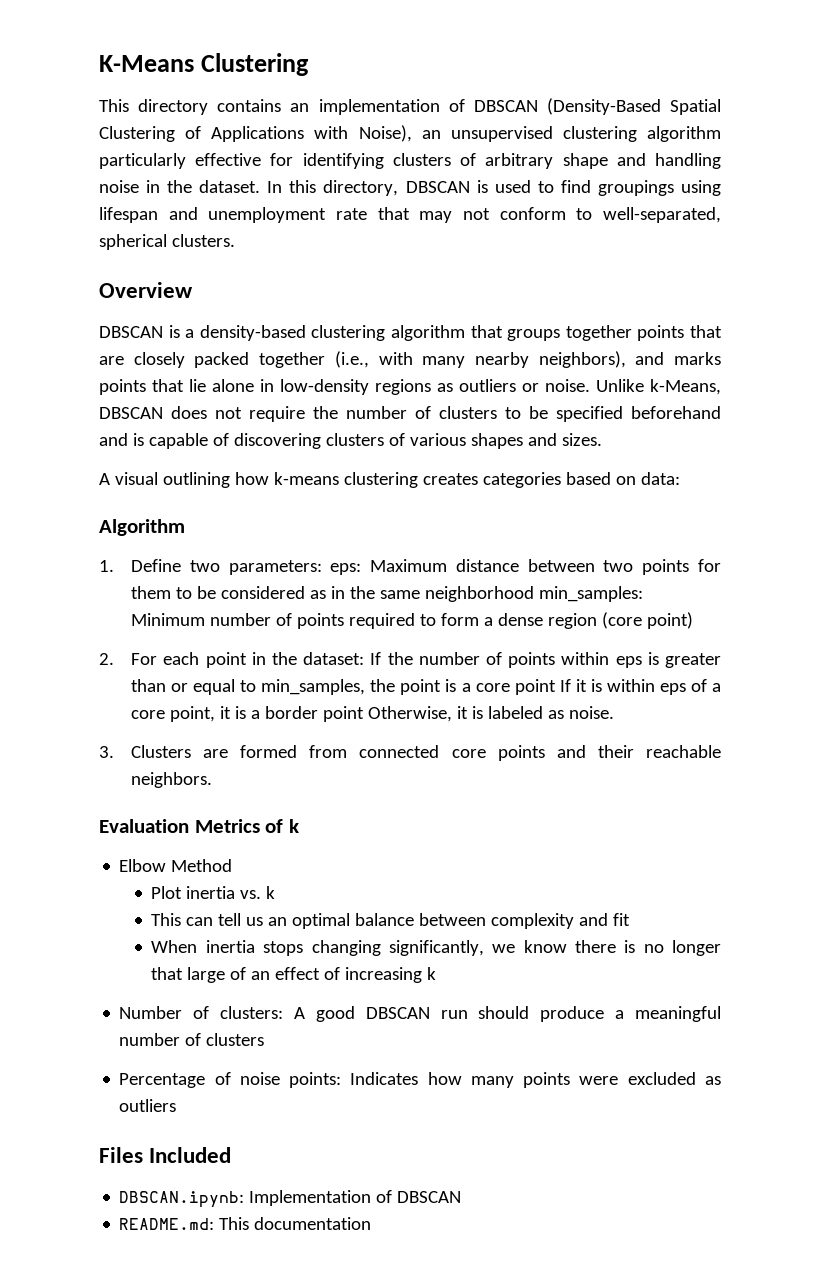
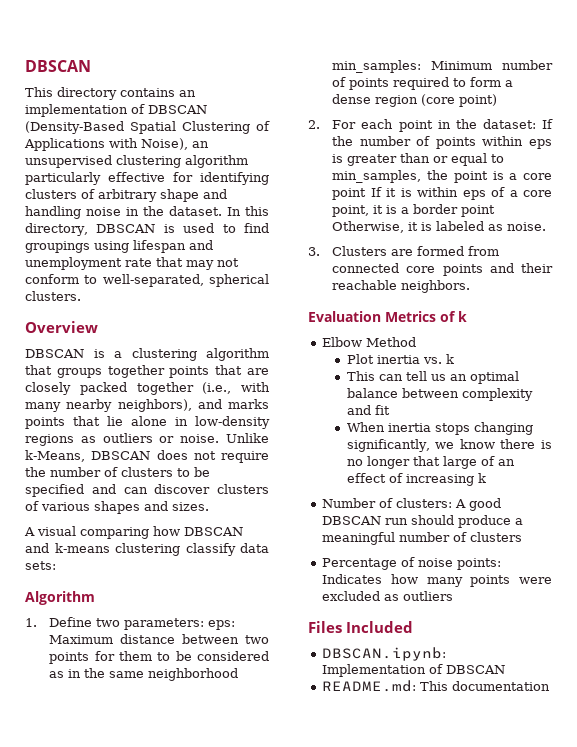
[99,53,310,76] K-Means Clustering -> [25,60,91,72] DBSCAN
[199,325,306,341] density-based -> (122, 354) none
[631,406,721,419] [99,433,321,449] beforehand and is capable of discovering -> [91,484,211,494] and can discover
[162,472,680,488] outlining how k-means clustering creates categories based on data: -> [80,526,243,539] [25,543,269,556] [25,561,56,570] comparing how DBSCAN and k-means clustering classify data sets:

